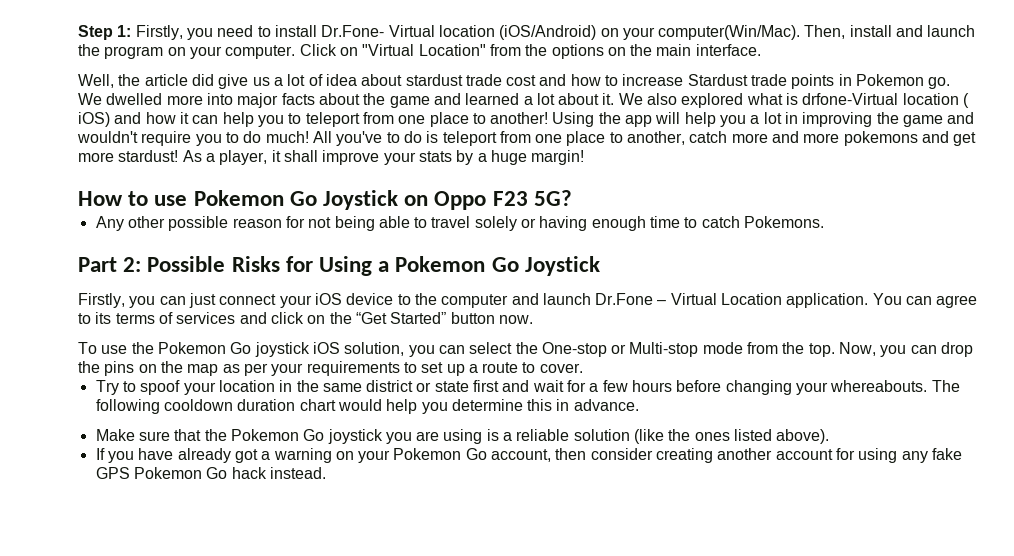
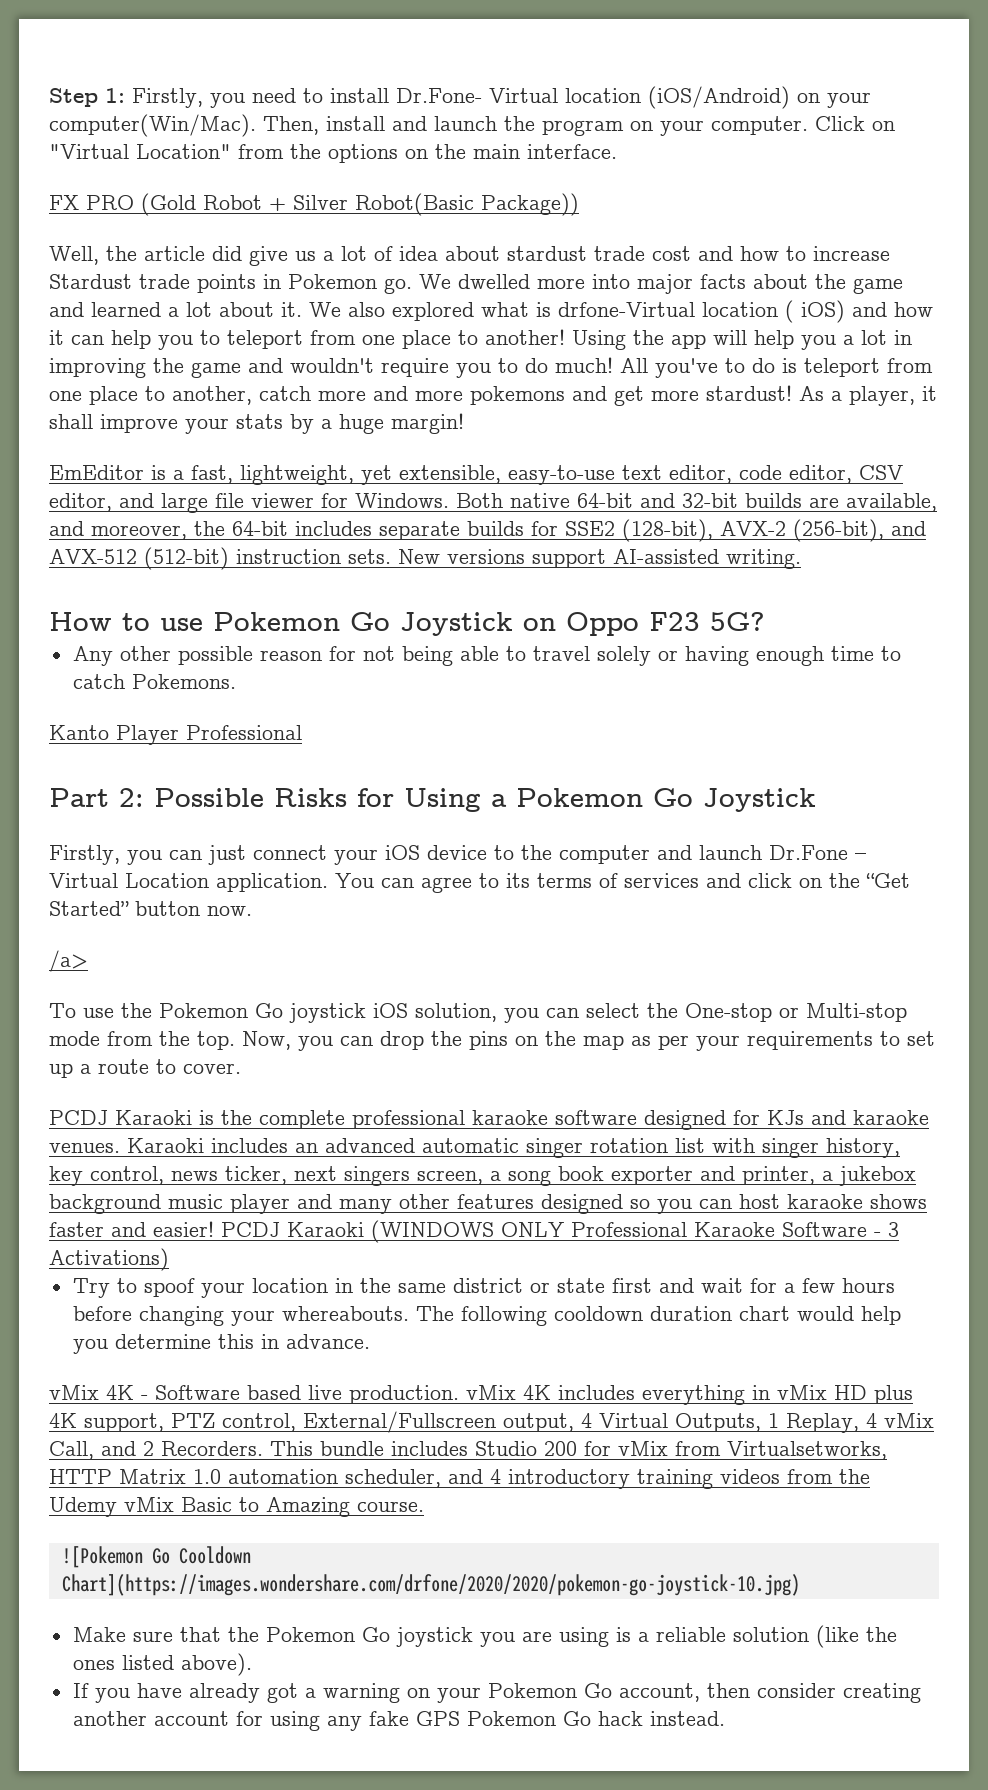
(761, 50) none -> [49,193,579,216] // FX PRO (Gold Robot + Silver Robot(Basic Package))
(585, 157) none -> [49,465,903,485] [49,493,937,513] [49,519,926,542] [49,547,801,570] // EmEditor is a fast, lightweight, yet extensible, easy-to-use text editor, code editor, CSV editor, and large file viewer for Windows. Both native 64-bit and 32-bit builds are available, and moreover, the 64-bit includes separate builds for SSE2 (128-bit), AVX-2 (256-bit), and AVX-512 (512-bit) instruction sets. New versions support AI-assisted writing.
(825, 222) none -> [49,725,302,745] // Kanto Player Professional
(533, 319) none -> [49,950,88,972] // /a>
(583, 368) none -> [49,1110,929,1130] [49,1138,900,1158] [49,1166,916,1186] [49,1194,927,1214] [49,1220,899,1243] [49,1248,169,1271] // PCDJ Karaoki is the complete professional karaoke software designed for KJs and karaoke venues. Karaoki includes an advanced automatic singer rotation list with singer history, key control, news ticker, next singers screen, a song book exporter and printer, a jukebox background music player and many other features designed so you can host karaoke shows faster and easier! PCDJ Karaoki (WINDOWS ONLY Professional Karaoke Software - 3 Activations)
(639, 405) none -> [49,1385,913,1405] [49,1411,934,1433] [49,1441,887,1460] [49,1469,870,1489] [49,1497,424,1517] [61,1546,251,1568] [61,1574,800,1596] // vMix 4K - Software based live production. vMix 4K includes everything in vMix HD plus 4K support, PTZ control, External/Fullscreen output, 4 Virtual Outputs, 1 Replay, 4 vMix Call, and 2 Recorders. This bundle includes Studio 200 for vMix from Virtualsetworks, HTTP Matrix 1.0 automation scheduler, and 4 introductory training videos from the Udemy vMix Basic to Amazing course. // ![Pokemon Go Cooldown Chart](https://images.wondershare.com/drfone/2020/2020/pokemon-go-joystick-10.jpg)

